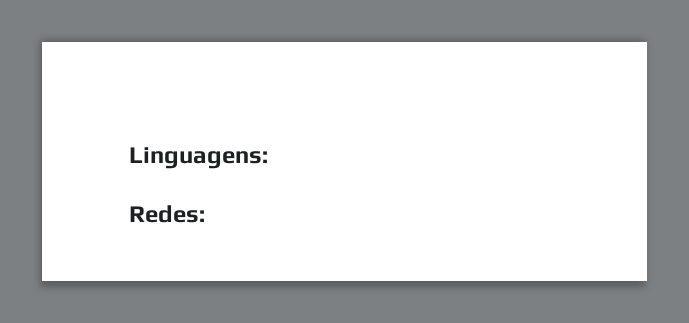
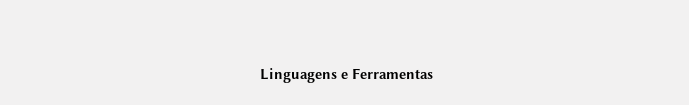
[129,147,268,169] [129,205,205,223] Linguagens: // Redes: -> [259,68,433,83] Linguagens e Ferramentas

